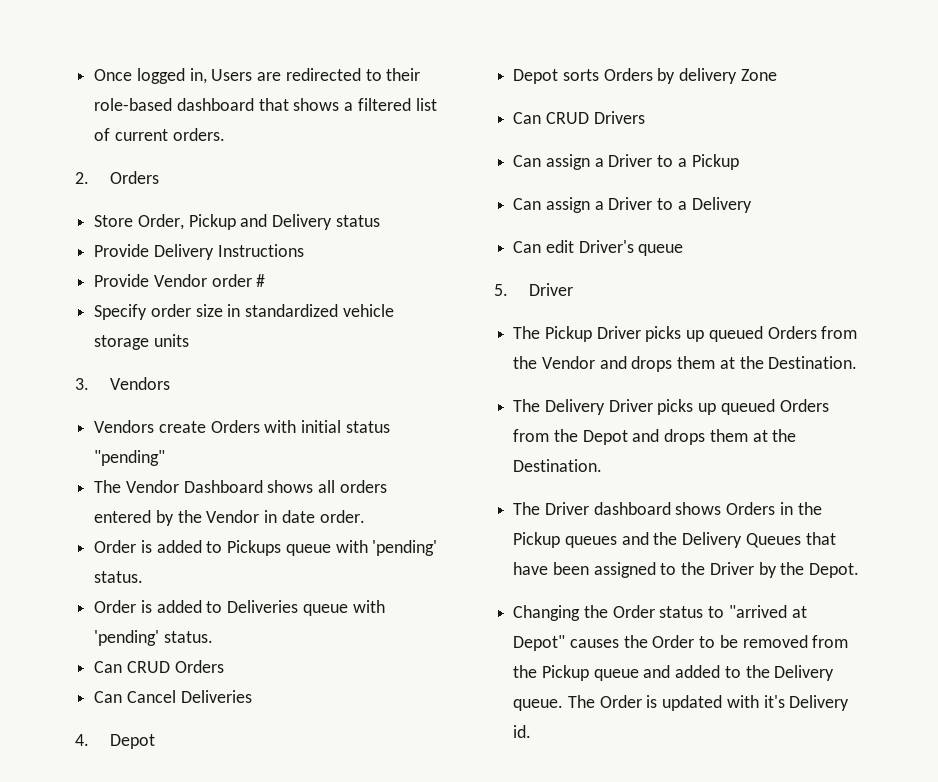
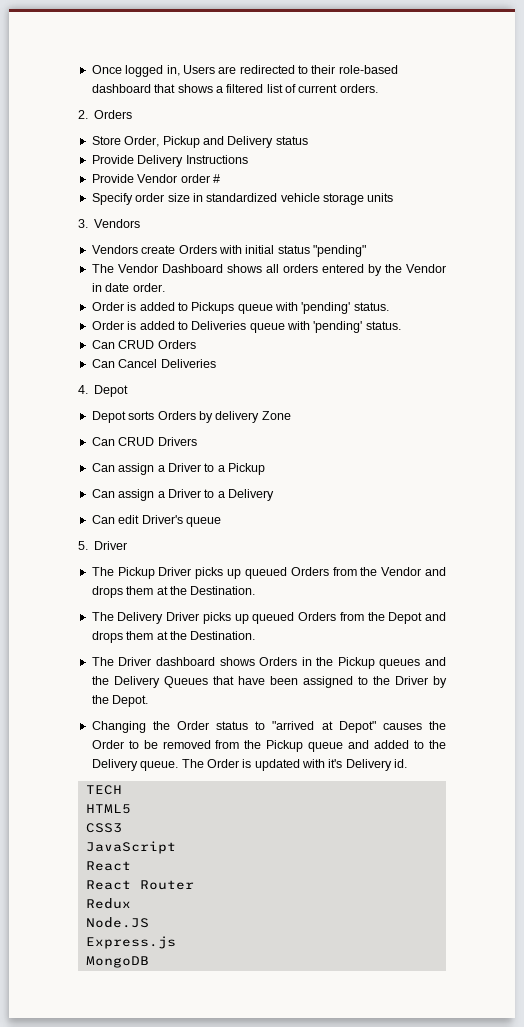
(532, 731) none -> [85,785,122,795] [85,804,131,814] [85,823,122,833] [85,841,176,854] [85,861,131,871] [85,880,194,890] [85,898,131,909] [85,917,149,928] [85,936,176,949] [85,956,149,968] // TECH // HTML5 // CSS3 // JavaScript // React // React Router // Redux // Node.JS // Express.js // MongoDB

